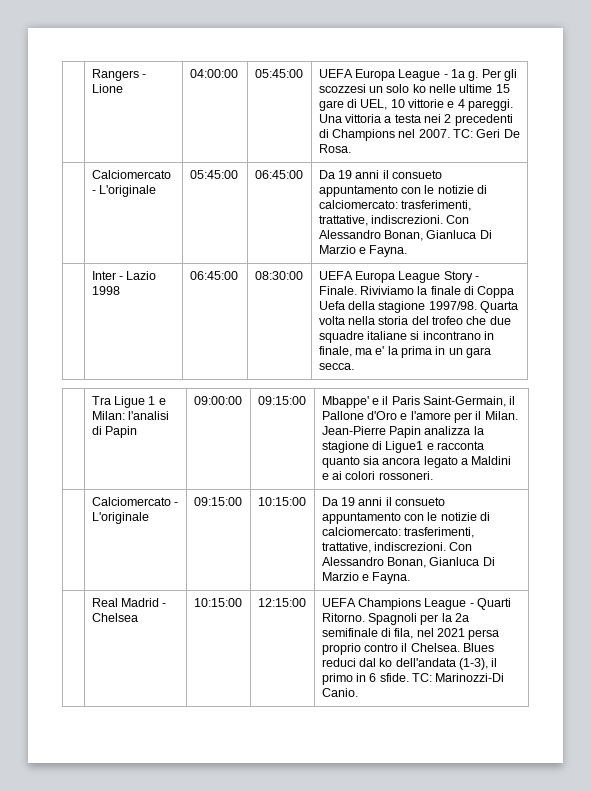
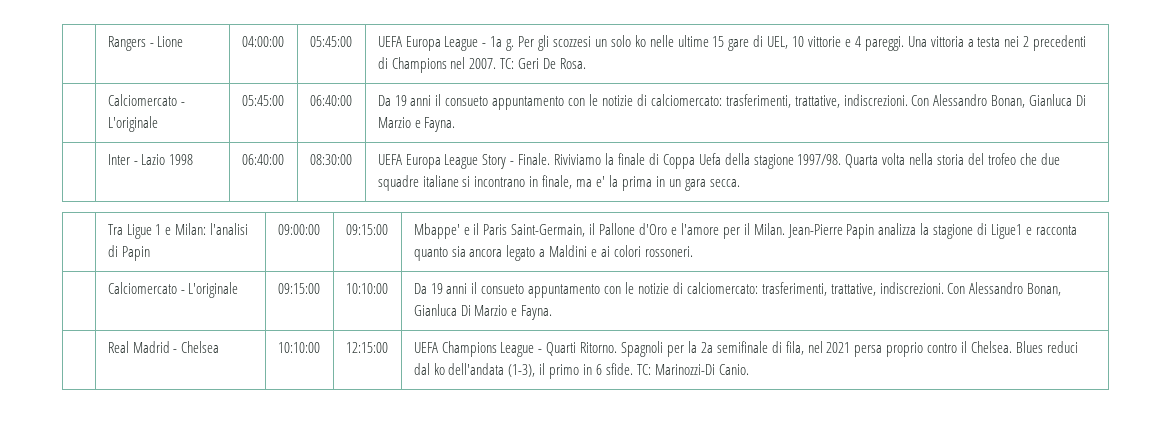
[254,170,303,179] 06:45:00 -> [309,95,352,106] 06:40:00
[189,271,238,280] 06:45:00 -> [241,154,284,165] 06:40:00
[257,497,306,506] 10:15:00 -> [345,283,388,294] 10:10:00
[193,598,242,607] 10:15:00 -> [277,342,320,353] 10:10:00

